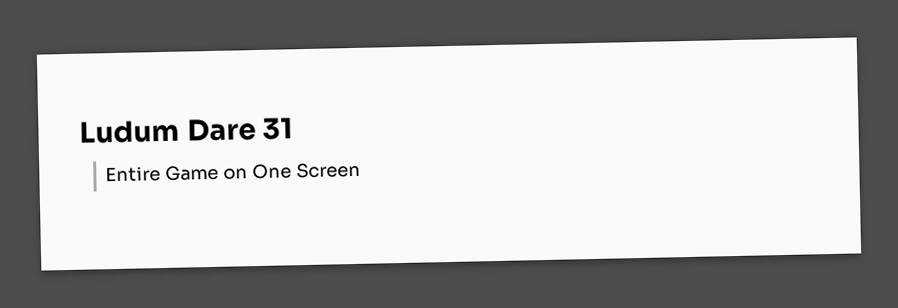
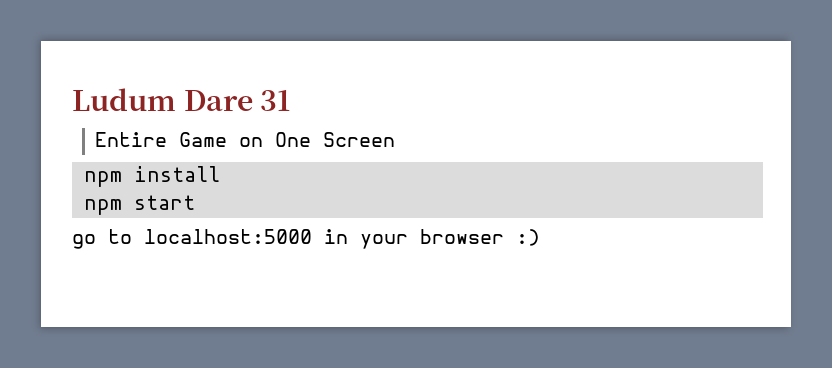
(361, 170) none -> [83,166,220,187] [83,195,195,215] [72,229,540,249] // npm install // npm start // go to localhost:5000 in your browser :)

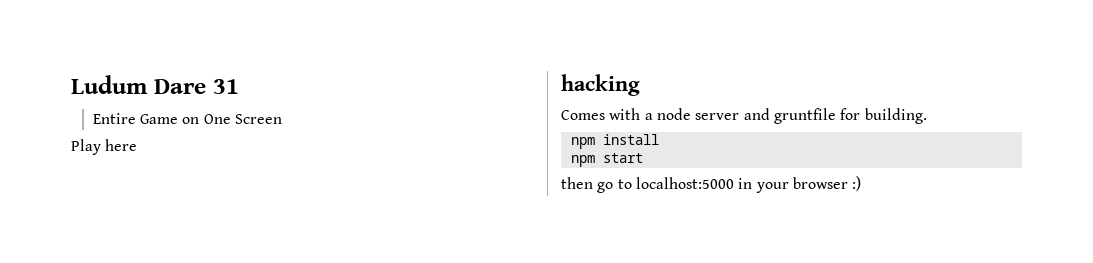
(396, 139) none -> [71,139,138,155] [561,74,640,96] [561,108,927,124] // Play here // hacking // Comes with a node server and gruntfile for building.
(195, 202) none -> [561,177,593,189] then

